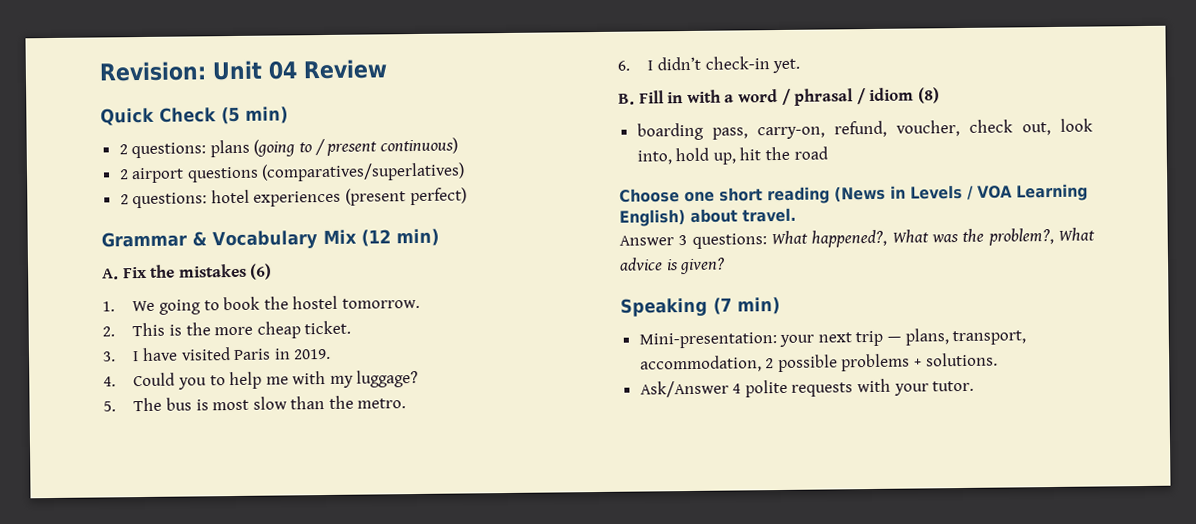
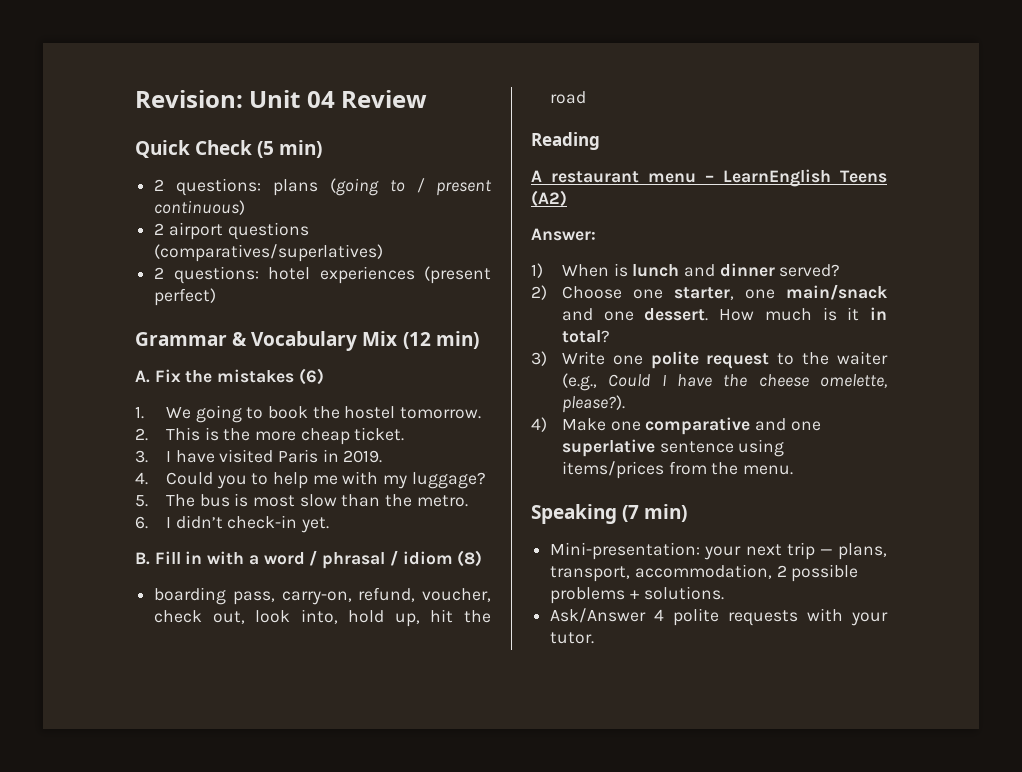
[619,183,1088,205] [619,207,796,227] [619,227,1095,249] [619,257,726,275] Choose one short reading (News in Levels / VOA Learning English) about travel. // Answer 3 questions: What happened?, What was the problem?, What advice is given? -> [531,132,600,150] [531,169,887,187] [531,190,567,207] [531,228,596,241] [531,263,841,278] [531,284,888,300] [561,307,887,321] [561,330,610,343] [531,351,888,369] [561,373,887,391] [561,395,625,413] [531,417,821,435] [561,439,785,457] [561,461,793,479] Reading // A restaurant menu – LearnEnglish Teens (A2) // Answer: // 1) When is lunch and dinner served? // 2) Choose one starter, one main/snack and one dessert. How much is it in total? // 3) Write one polite request to the waiter (e.g., Could I have the cheese omelette, please?). // 4) Make one comparative and one superlative sentence using items/prices from the menu.

